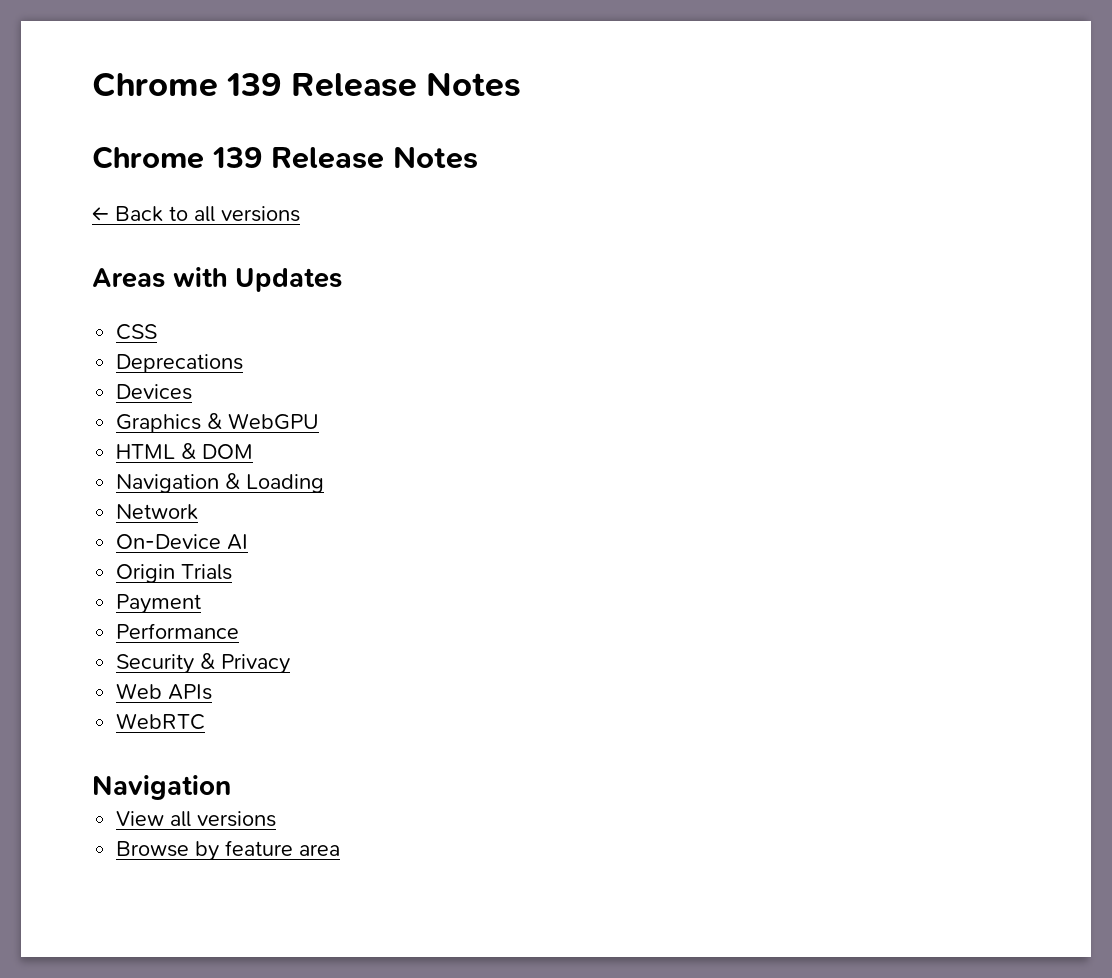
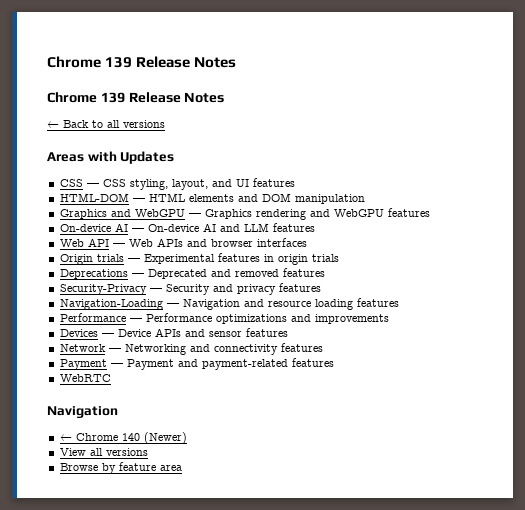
[116,354,244,373] [116,384,193,400] [116,413,320,433] [116,443,254,459] [116,473,325,493] [116,504,199,520] [116,534,249,550] [116,564,233,583] [116,594,202,614] [116,623,240,639] [116,653,291,674] [116,683,213,700] [116,713,206,730] [92,775,231,800] // Deprecations // Devices // Graphics & WebGPU // HTML & DOM // Navigation & Loading // Network // On-Device AI // Origin Trials // Payment // Performance // Security & Privacy // Web APIs // WebRTC // Navigation -> [86,178,295,190] [59,193,365,204] [59,208,430,220] [59,223,315,232] [59,238,307,247] [59,253,339,265] [59,268,325,279] [59,283,321,295] [59,298,399,310] [59,313,389,324] [59,328,288,337] [59,343,323,355] [59,358,334,370] [59,374,111,382] [47,406,118,418] [59,432,187,444] — CSS styling, layout, and UI features // HTML-DOM — HTML elements and DOM manipulation // Graphics and WebGPU — Graphics rendering and WebGPU features // On-device AI — On-device AI and LLM features // Web API — Web APIs and browser interfaces // Origin trials — Experimental features in origin trials // Deprecations — Deprecated and removed features // Security-Privacy — Security and privacy features // Navigation-Loading — Navigation and resource loading features // Performance — Performance optimizations and improvements // Devices — Device APIs and sensor features // Network — Networking and connectivity features // Payment — Payment and payment-related features // WebRTC // Navigation // ← Chrome 140 (Newer)

